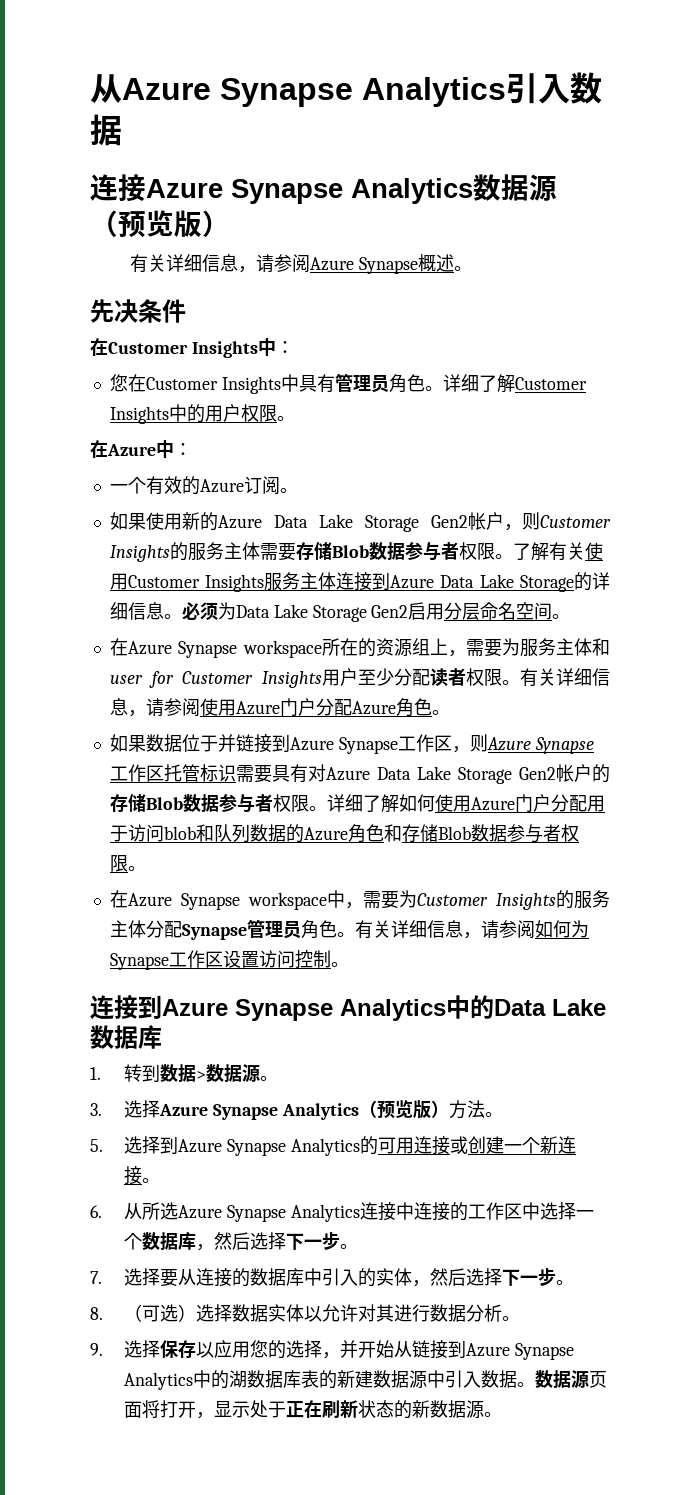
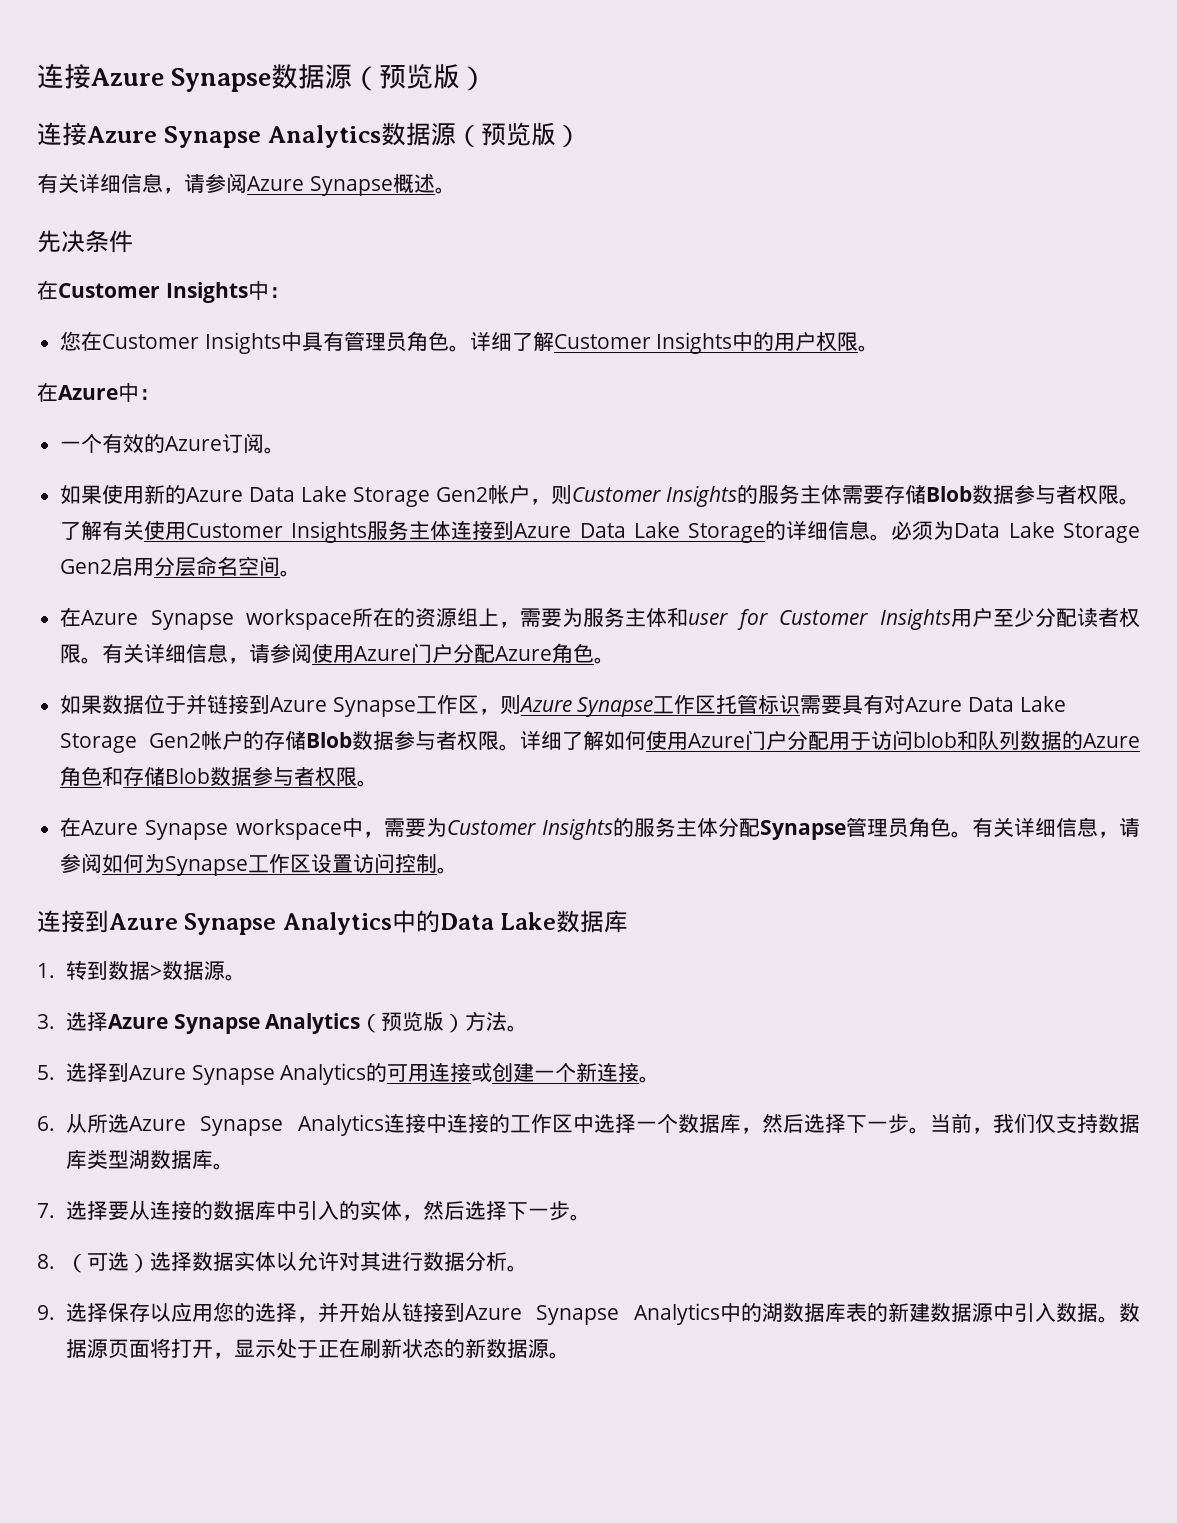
[90,72,602,107] [90,114,122,146] 从Azure Synapse Analytics引入数据 -> [37,63,488,92] 连接Azure Synapse数据源（预览版）
(359, 1246) none -> [930,1113,1140,1134] [65,1149,234,1170] 当前，我们仅支持数据库类型湖数据库。

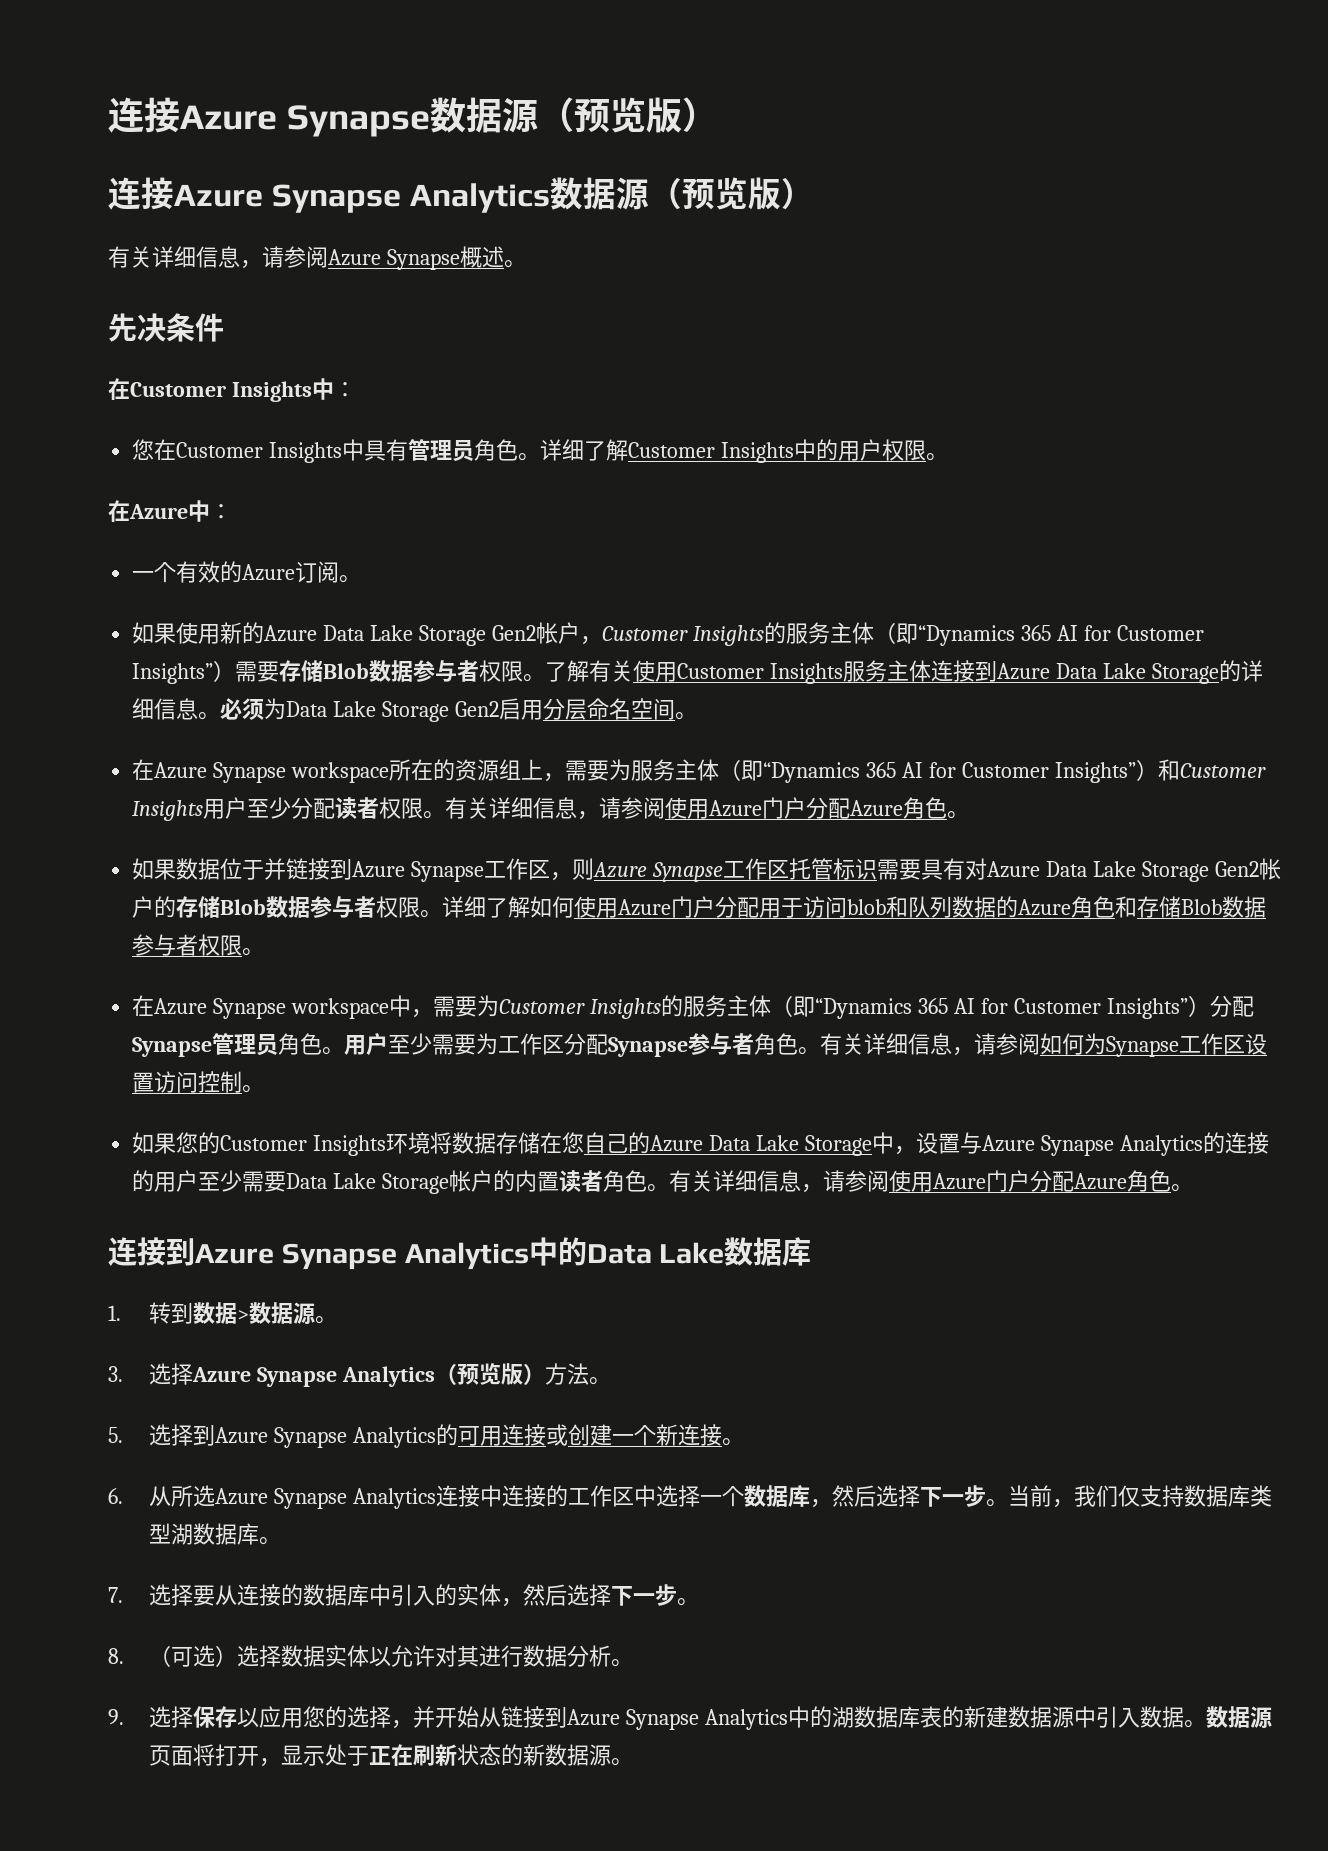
[551,484,843,507] 则Customer Insights的服务主体 -> [601,622,1204,646] [132,661,236,684] Customer Insights的服务主体（即“Dynamics 365 AI for Customer Insights”）
[667,607,768,630] 和user for -> [719,759,1180,783] （即“Dynamics 365 AI for Customer Insights”）和
(718, 827) none -> [771,996,1210,1019] （即“Dynamics 365 AI for Customer Insights”）
(972, 834) none -> [344,1033,821,1057] 用户至少需要为工作区分配Synapse参与者角色。
(459, 870) none -> [132,1132,1269,1156] [132,1170,1194,1194] // 如果您的Customer Insights环境将数据存储在您自己的Azure Data Lake Storage中，设置与Azure Synapse Analytics的连接的用户至少需要Data Lake Storage帐户的内置读者角色。有关详细信息，请参阅使用Azure门户分配Azure角色。

